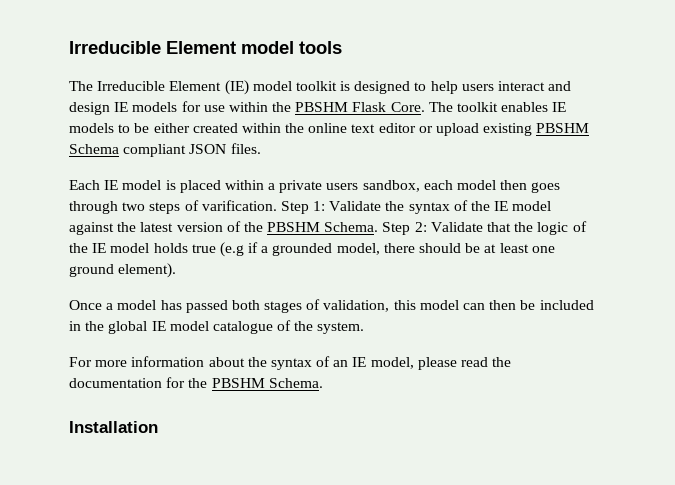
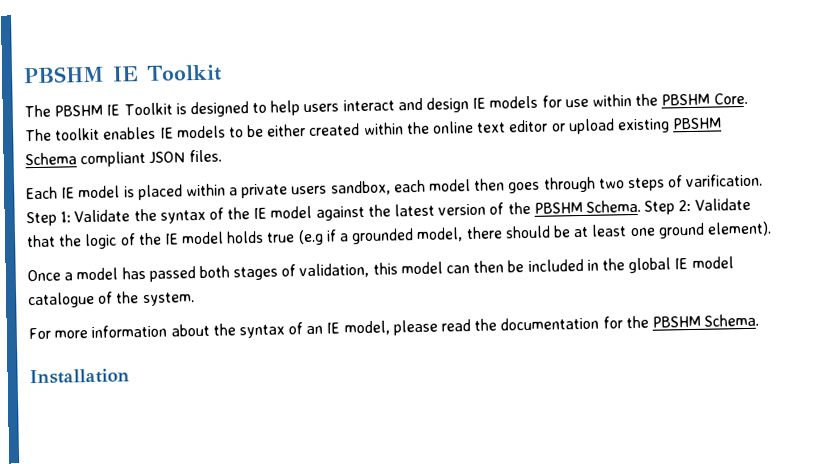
[69,41,342,54] [69,80,337,95] Irreducible Element model tools // The Irreducible Element (IE) model toolkit -> [23,64,222,84] [24,102,173,118] PBSHM IE Toolkit // The PBSHM IE Toolkit
[352,102,387,112] Flask -> (711, 99) none

